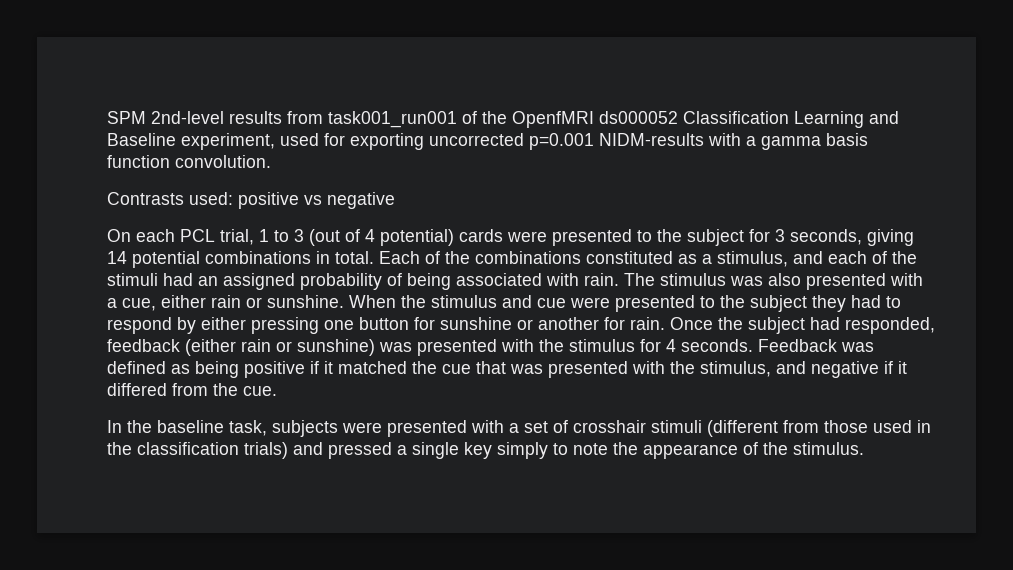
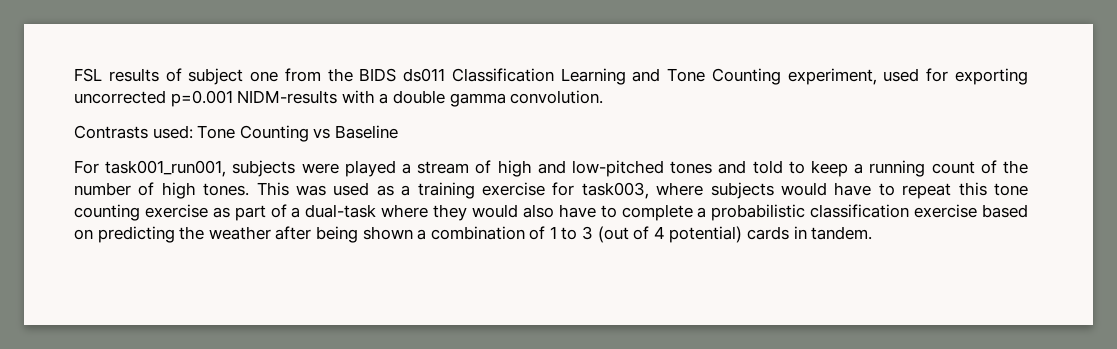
[107,111,678,128] SPM 2nd-level results from task001_run001 of the OpenfMRI ds000052 -> [74,68,446,85] FSL results of subject one from the BIDS ds011
[107,133,176,146] Baseline -> [667,68,781,85] Tone Counting
[761,133,868,150] [107,155,170,168] gamma basis function -> [392,90,506,107] double gamma
[238,192,395,209] [107,229,254,245] positive vs negative // On each PCL trial, -> [197,125,398,142] [74,160,1029,177] [74,182,1028,199] [74,204,1029,221] [74,226,546,243] Tone Counting vs Baseline // For task001_run001, subjects were played a stream of high and low-pitched tones and told to keep a running count of the number of high tones. This was used as a training exercise for task003, where subjects would have to repeat this tone counting exercise as part of a dual-task where they would also have to complete a probabilistic classification exercise based on predicting the weather after being shown a combination of
[507,229,914,246] [107,251,917,268] [107,273,923,290] [107,295,901,312] [107,317,935,334] [107,339,874,356] [107,361,907,378] [107,383,277,396] [107,420,931,437] [107,442,864,459] were presented to the subject for 3 seconds, giving 14 potential combinations in total. Each of the combinations constituted as a stimulus, and each of the stimuli had an assigned probability of being associated with rain. The stimulus was also presented with a cue, either rain or sunshine. When the stimulus and cue were presented to the subject they had to respond by either pressing one button for sunshine or another for rain. Once the subject had responded, feedback (either rain or sunshine) was presented with the stimulus for 4 seconds. Feedback was defined as being positive if it matched the cue that was presented with the stimulus, and negative if it differed from the cue. // In the baseline task, subjects were presented with a set of crosshair stimuli (different from those used in the classification trials) and pressed a single key simply to note the appearance of the stimulus. -> [793,226,873,240] in tandem.

